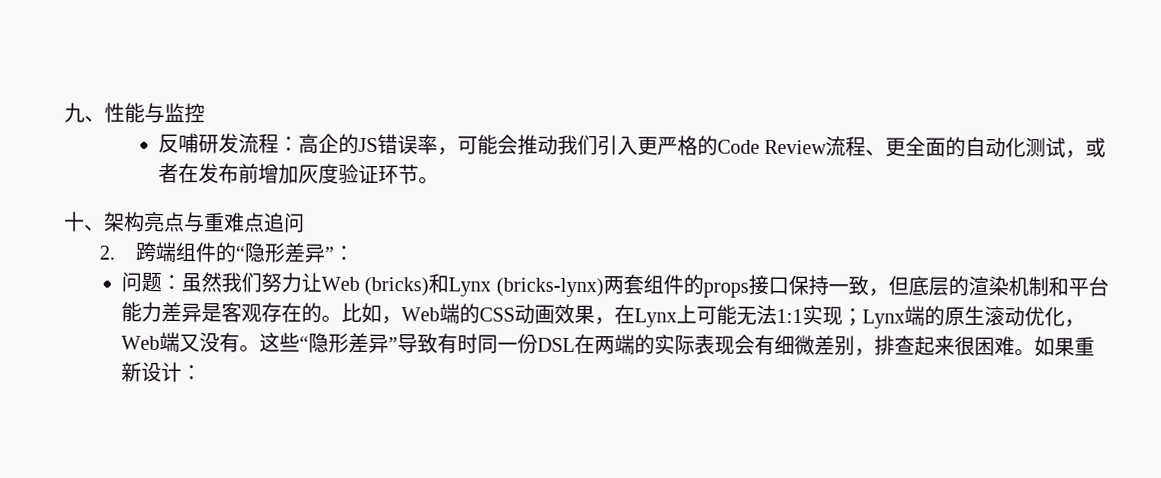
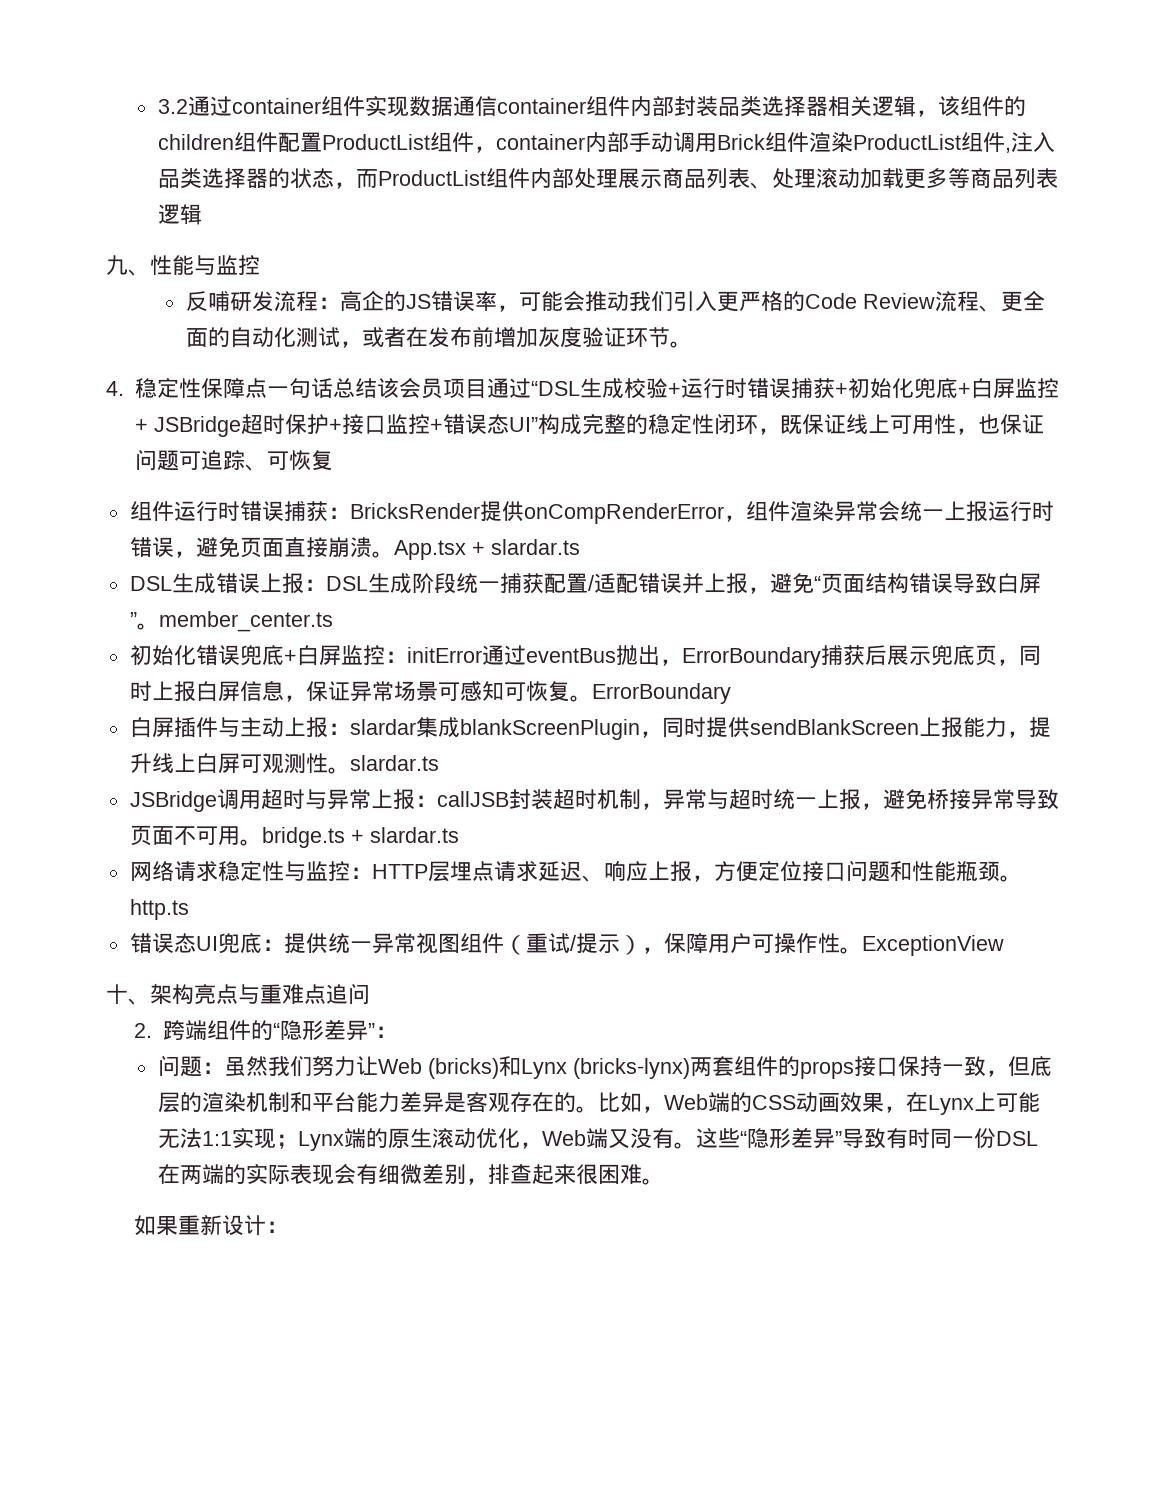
(64, 112) none -> [157,96,1026,117] [157,132,1055,153] [157,168,1058,189] [157,204,202,225] 3.2通过container组件实现数据通信container组件内部封装品类选择器相关逻辑，该组件的children组件配置ProductList组件，container内部手动调用Brick组件渲染ProductList组件,注入品类选择器的状态，而ProductList组件内部处理展示商品列表、处理滚动加载更多等商品列表逻辑 //
(440, 180) none -> [106,377,1059,399] [134,413,1044,437] [134,449,333,471] [129,500,1054,524] [129,537,580,560] [129,572,1041,594] [129,611,333,632] [129,644,1041,668] [129,680,731,704] [129,717,1051,740] [129,753,439,774] [129,789,1059,812] [129,825,459,848] [129,860,1022,882] [129,899,189,920] [129,933,1004,956] // 4.稳定性保障点一句话总结该会员项目通过“DSL生成校验+运行时错误捕获+初始化兜底+白屏监控+ JSBridge超时保护+接口监控+错误态UI”构成完整的稳定性闭环，既保证线上可用性，也保证问题可追踪、可恢复 // 组件运行时错误捕获：BricksRender提供onCompRenderError，组件渲染异常会统一上报运行时错误，避免页面直接崩溃。App.tsx + slardar.ts // DSL生成错误上报：DSL生成阶段统一捕获配置/适配错误并上报，避免“页面结构错误导致白屏”。member_center.ts // 初始化错误兜底+白屏监控：initError通过eventBus抛出，ErrorBoundary捕获后展示兜底页，同时上报白屏信息，保证异常场景可感知可恢复。ErrorBoundary // 白屏插件与主动上报：slardar集成blankScreenPlugin，同时提供sendBlankScreen上报能力，提升线上白屏可观测性。slardar.ts // JSBridge调用超时与异常上报：callJSB封装超时机制，异常与超时统一上报，避免桥接异常导致页面不可用。bridge.ts + slardar.ts // 网络请求稳定性与监控：HTTP层埋点请求延迟、响应上报，方便定位接口问题和性能瓶颈。http.ts // 错误态UI兜底：提供统一异常视图组件（重试/提示），保障用户可操作性。ExceptionView
(1036, 352) none -> (664, 1181) //

